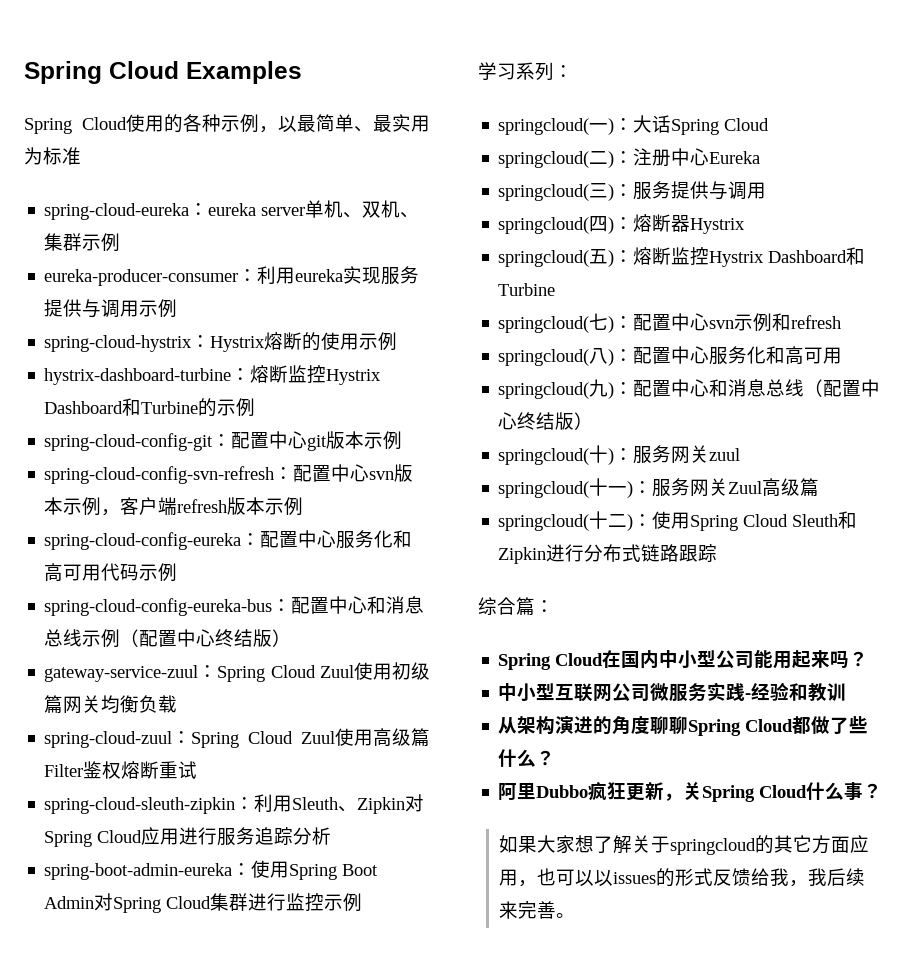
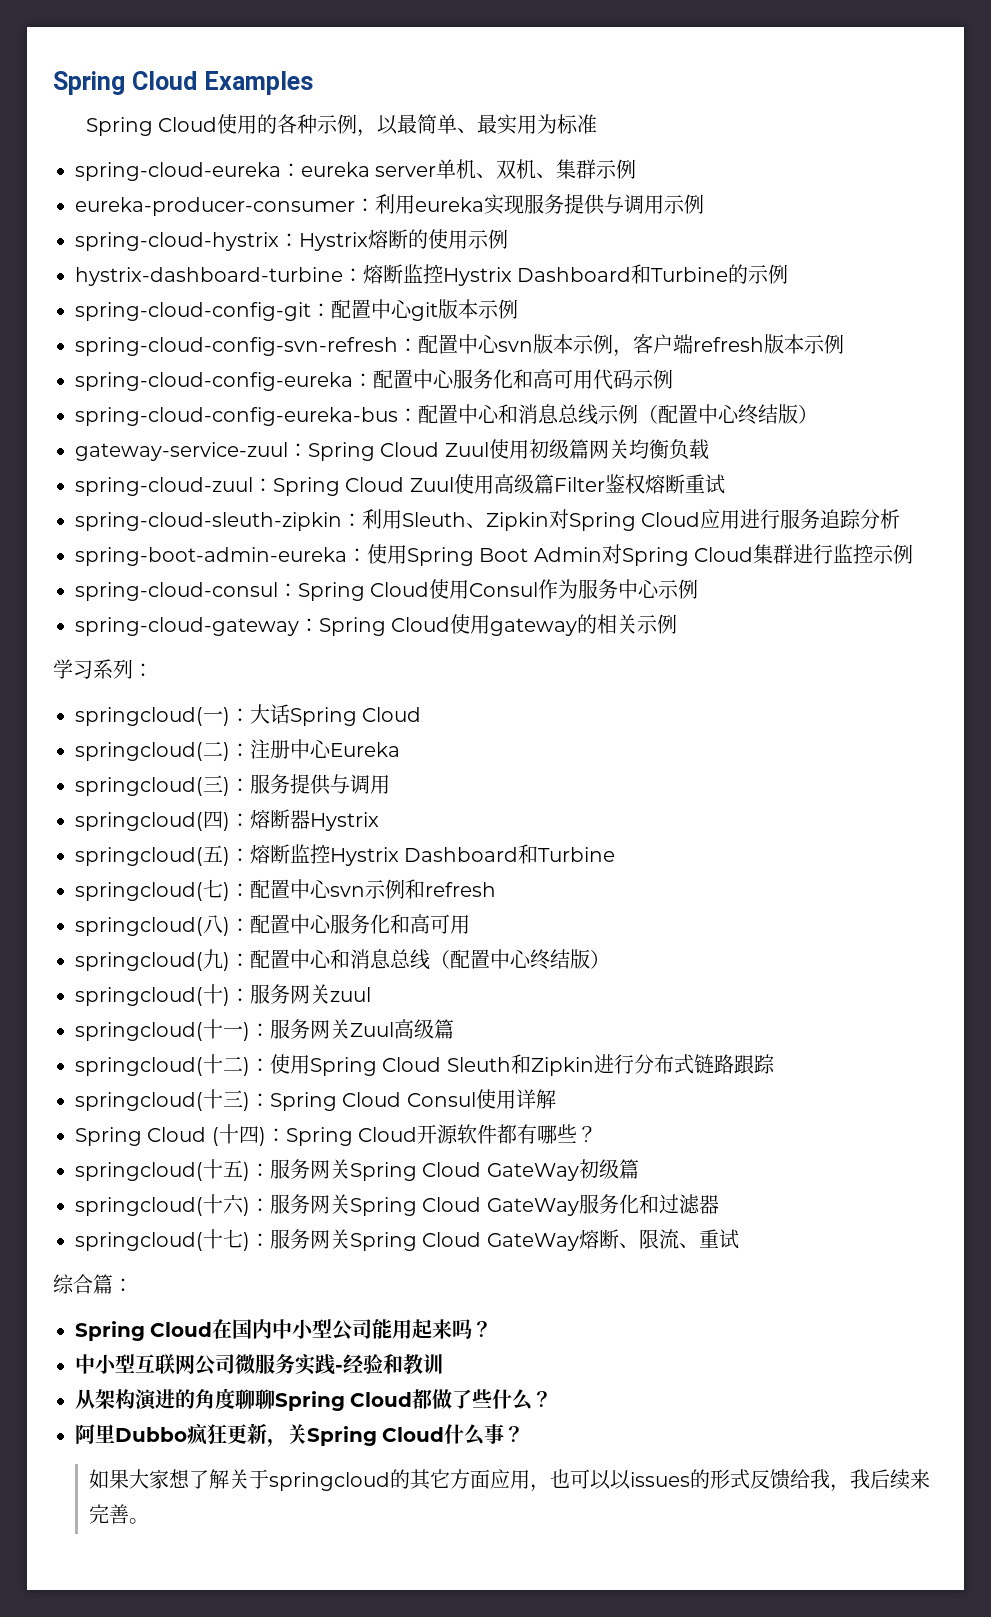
(363, 902) none -> [75,579,699,601] [75,614,678,636] // spring-cloud-consul：Spring Cloud使用Consul作为服务中心示例 // spring-cloud-gateway：Spring Cloud使用gateway的相关示例
(718, 553) none -> [75,1089,556,1111] [75,1124,598,1146] [75,1159,639,1181] [75,1194,719,1216] [75,1229,739,1251] // springcloud(十三)：Spring Cloud Consul使用详解 // Spring Cloud (十四)：Spring Cloud开源软件都有哪些？ // springcloud(十五)：服务网关Spring Cloud GateWay初级篇 // springcloud(十六)：服务网关Spring Cloud GateWay服务化和过滤器 // springcloud(十七)：服务网关Spring Cloud GateWay熔断、限流、重试

